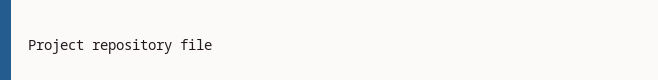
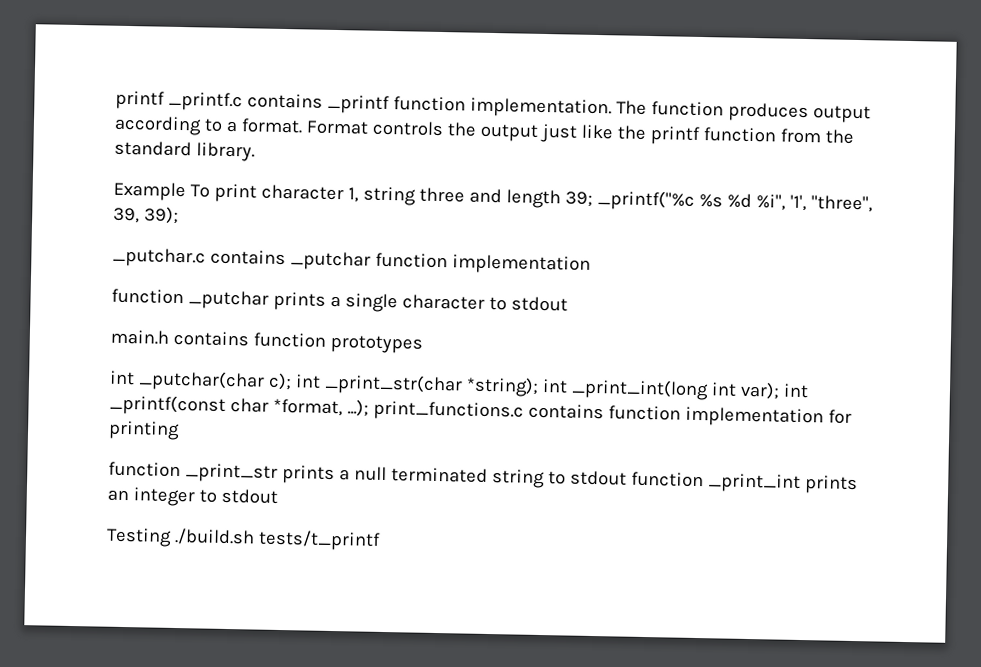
[28,39,212,54] Project repository file -> [115,90,871,124] [114,115,854,145] [114,140,255,162] [113,181,873,213] [113,206,179,224] [112,247,591,275] [111,288,568,313] [110,329,423,354] [109,370,809,401] [109,394,852,428] [108,420,180,441] [108,461,858,495] [107,487,278,507] [106,527,381,551] printf _printf.c contains _printf function implementation. The function produces output according to a format. Format controls the output just like the printf function from the standard library. // Example To print character 1, string three and length 39; _printf("%c %s %d %i", '1', "three", 39, 39); // _putchar.c contains _putchar function implementation // function _putchar prints a single character to stdout // main.h contains function prototypes // int _putchar(char c); int _print_str(char *string); int _print_int(long int var); int _printf(const char *format, ...); print_functions.c contains function implementation for printing // function _print_str prints a null terminated string to stdout function _print_int prints an integer to stdout // Testing ./build.sh tests/t_printf

